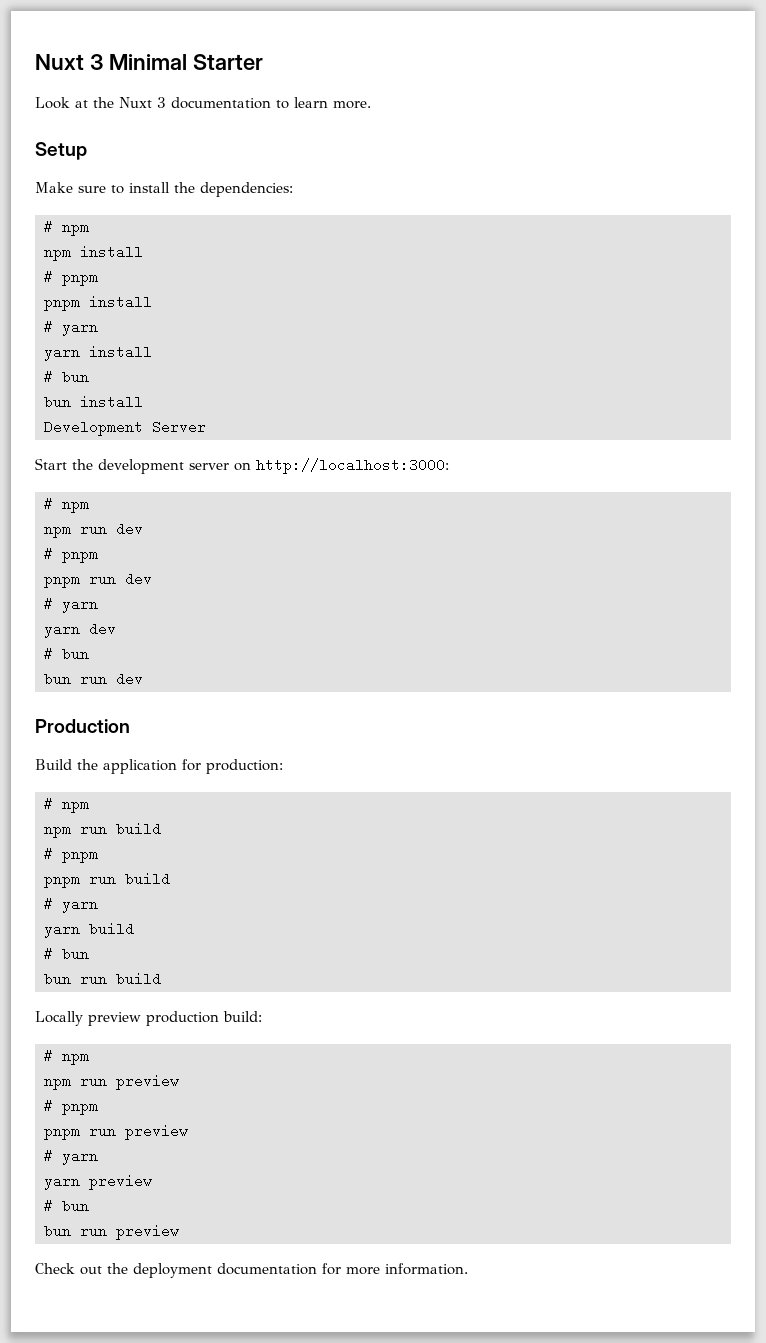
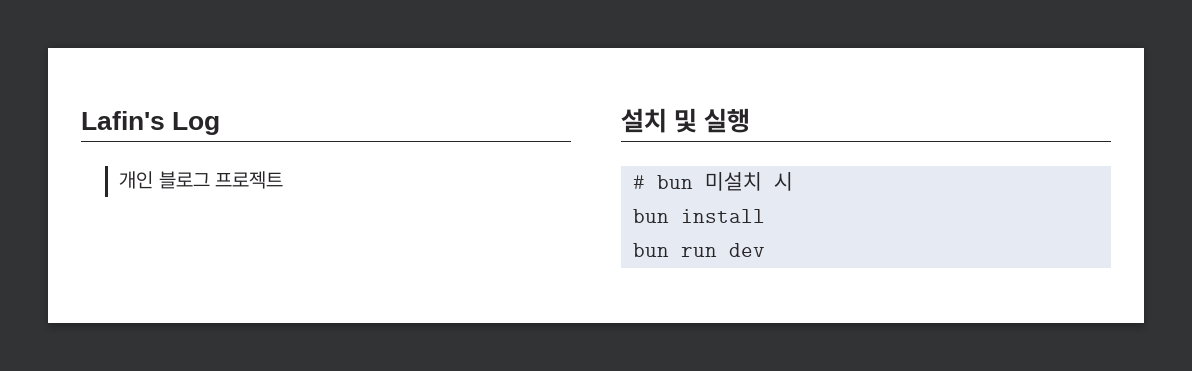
[35,54,263,70] [35,97,371,109] [35,142,87,160] [35,182,293,197] [44,220,89,236] [44,245,143,261] [44,270,98,286] [44,295,152,311] [44,320,98,336] [44,345,152,361] [44,370,89,384] Nuxt 3 Minimal Starter // Look at the Nuxt 3 documentation to learn more. // Setup // Make sure to install the dependencies: // # npm // npm install // # pnpm // pnpm install // # yarn // yarn install // # bun -> [81,111,221,135] [119,171,283,189] [621,108,751,133] [633,172,793,191] Lafin's Log // 개인 블로그 프로젝트 // 설치 및 실행 // # bun 미설치 시
[44,420,206,436] [35,458,449,474] [44,497,89,513] [44,522,143,538] [44,547,98,563] [44,572,152,588] [44,597,98,613] [44,622,116,638] [44,647,89,661] [44,672,143,686] [35,719,130,733] [35,759,283,774] [44,797,89,813] [44,822,161,838] [44,847,98,863] [44,872,170,888] [44,897,98,913] [44,922,134,938] [44,947,89,961] [44,972,161,986] [35,1011,262,1026] [44,1049,89,1065] [44,1074,179,1090] [44,1099,98,1115] [44,1124,188,1140] [44,1149,98,1165] [44,1174,152,1190] [44,1199,89,1213] [44,1224,179,1240] [35,1263,468,1278] Development Server // Start the development server on http://localhost:3000: // # npm // npm run dev // # pnpm // pnpm run dev // # yarn // yarn dev // # bun // bun run dev // Production // Build the application for production: // # npm // npm run build // # pnpm // pnpm run build // # yarn // yarn build // # bun // bun run build // Locally preview production build: // # npm // npm run preview // # pnpm // pnpm run preview // # yarn // yarn preview // # bun // bun run preview // Check out the deployment documentation for more information. -> [633,243,765,257] bun run dev

